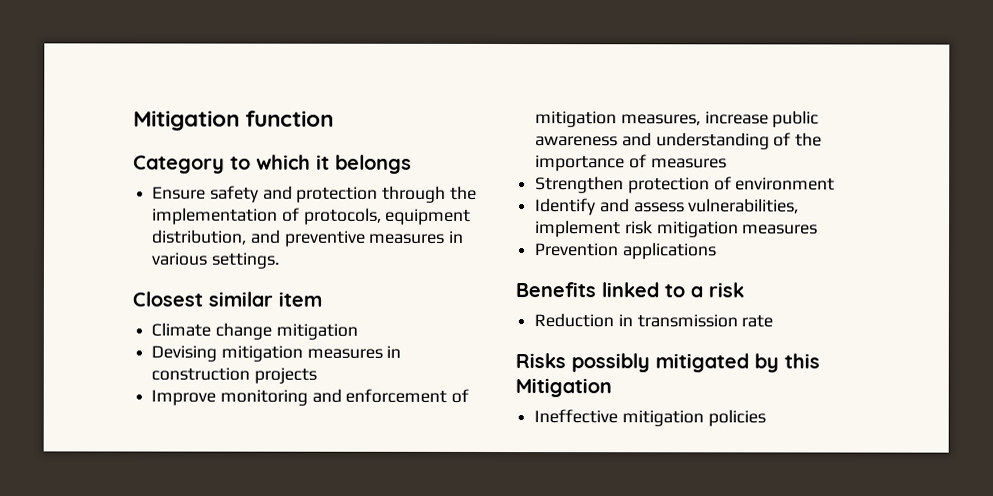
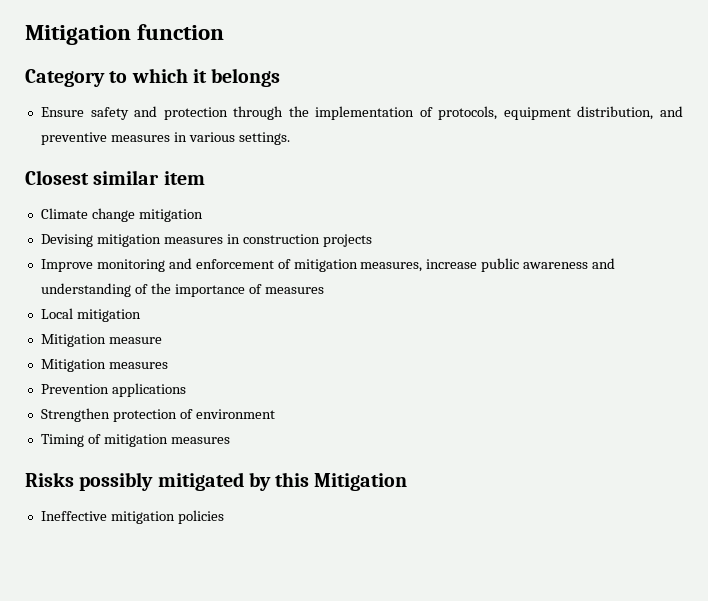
[535,176,836,194] [535,198,800,216] [535,220,819,238] [534,242,717,260] [515,282,744,298] [534,313,774,328] Strengthen protection of environment // Identify and assess vulnerabilities, implement risk mitigation measures // Prevention applications // Benefits linked to a risk // Reduction in transmission rate -> [40,308,141,322] [40,334,162,347] [40,359,168,372] [40,383,186,397] [40,408,275,422] [40,434,230,447] Local mitigation // Mitigation measure // Mitigation measures // Prevention applications // Strengthen protection of environment // Timing of mitigation measures

